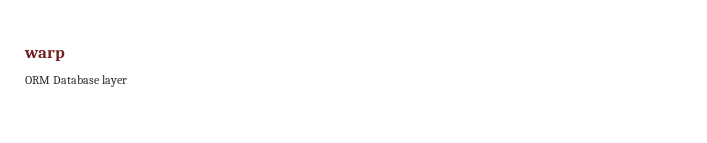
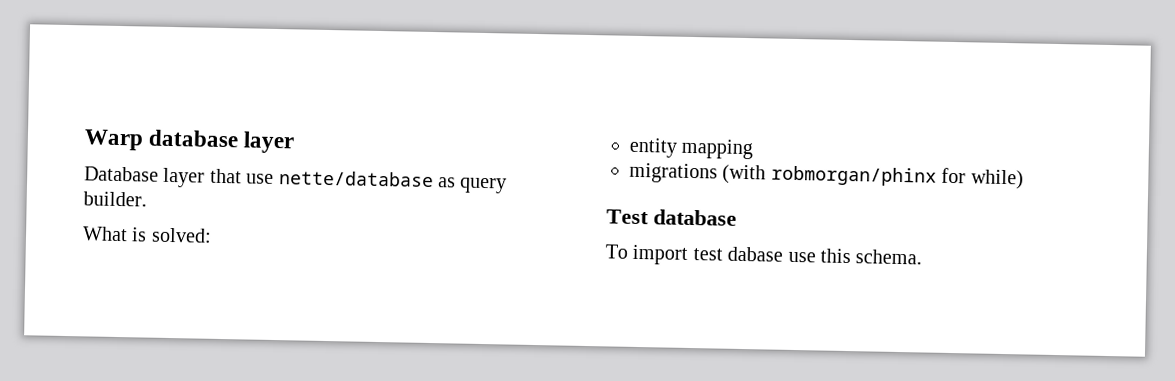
[24,49,65,61] [25,75,128,87] warp // ORM Database layer -> [84,129,296,154] [84,166,508,194] [83,191,147,207] [82,226,212,243] [629,137,754,160] [629,162,1024,190] [606,209,737,226] [605,244,923,265] Warp database layer // Database layer that use nette/database as query builder. // What is solved: // entity mapping // migrations (with robmorgan/phinx for while) // Test database // To import test dabase use this schema.

